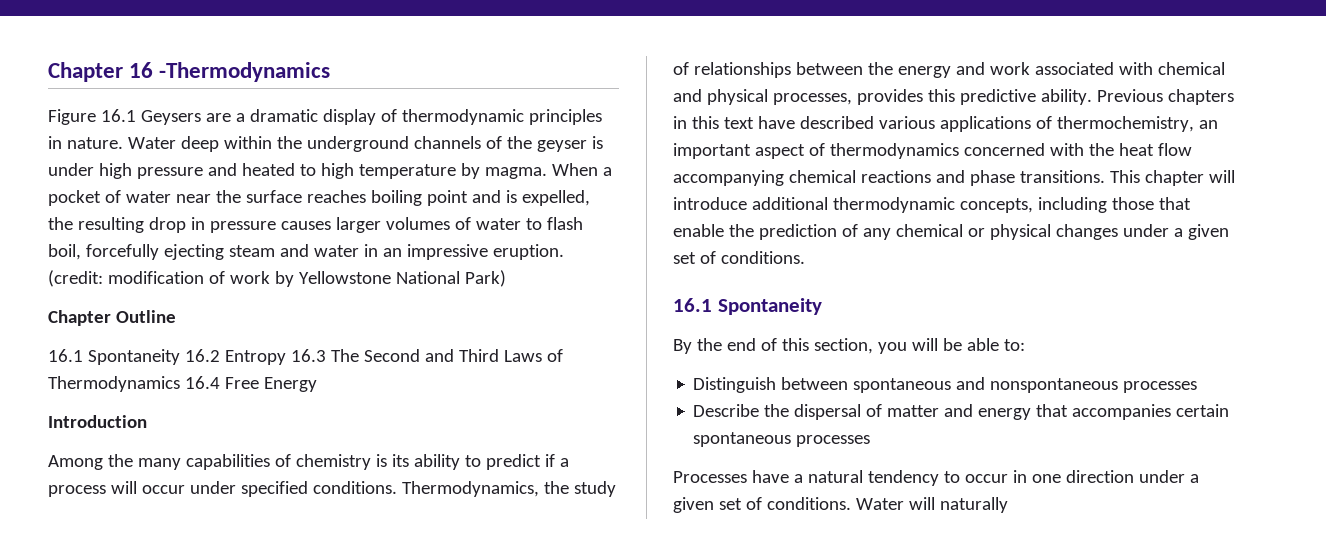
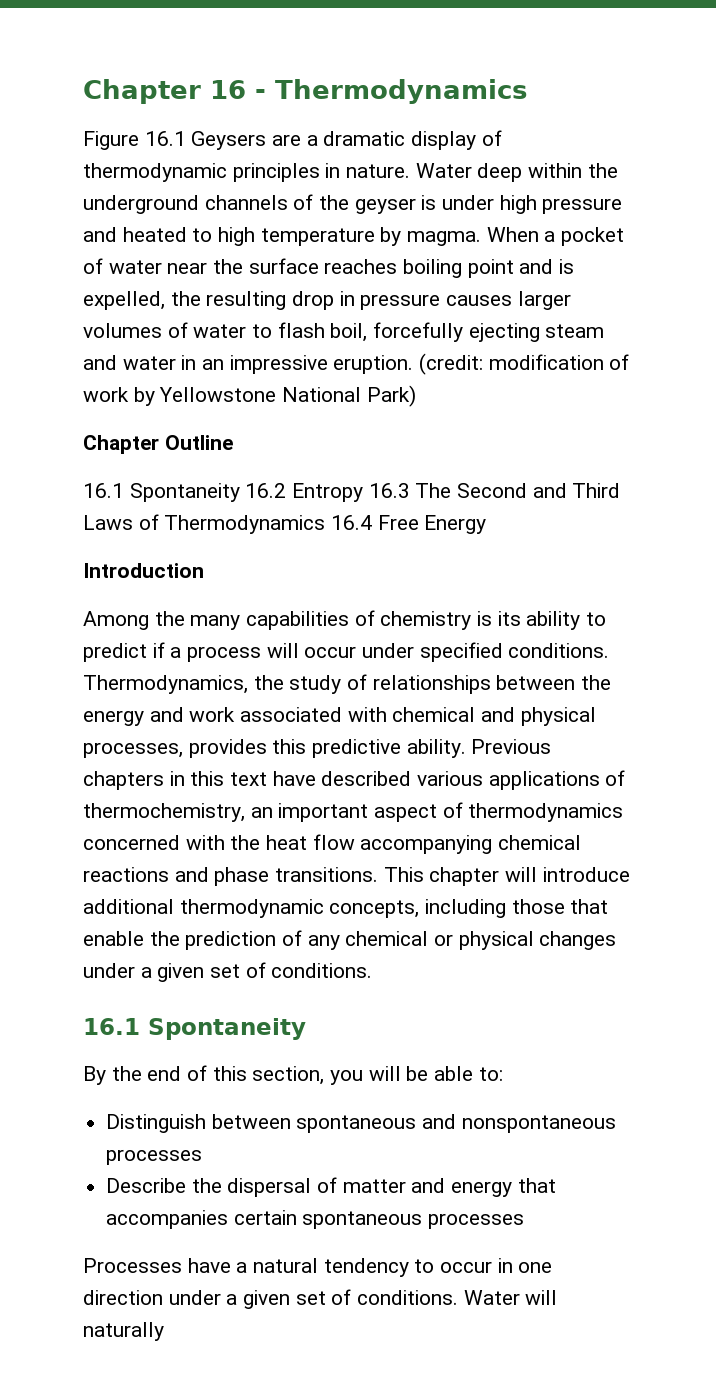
[159,62,331,82] -Thermodynamics -> [255,79,527,104] - Thermodynamics

